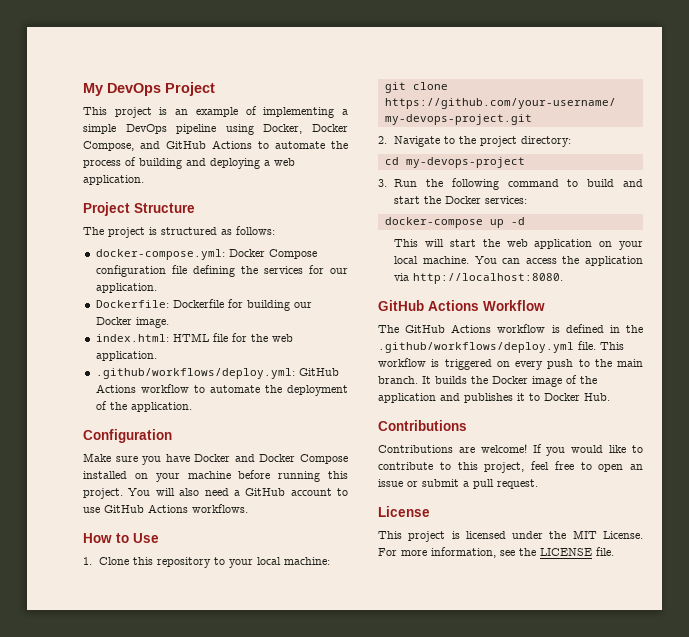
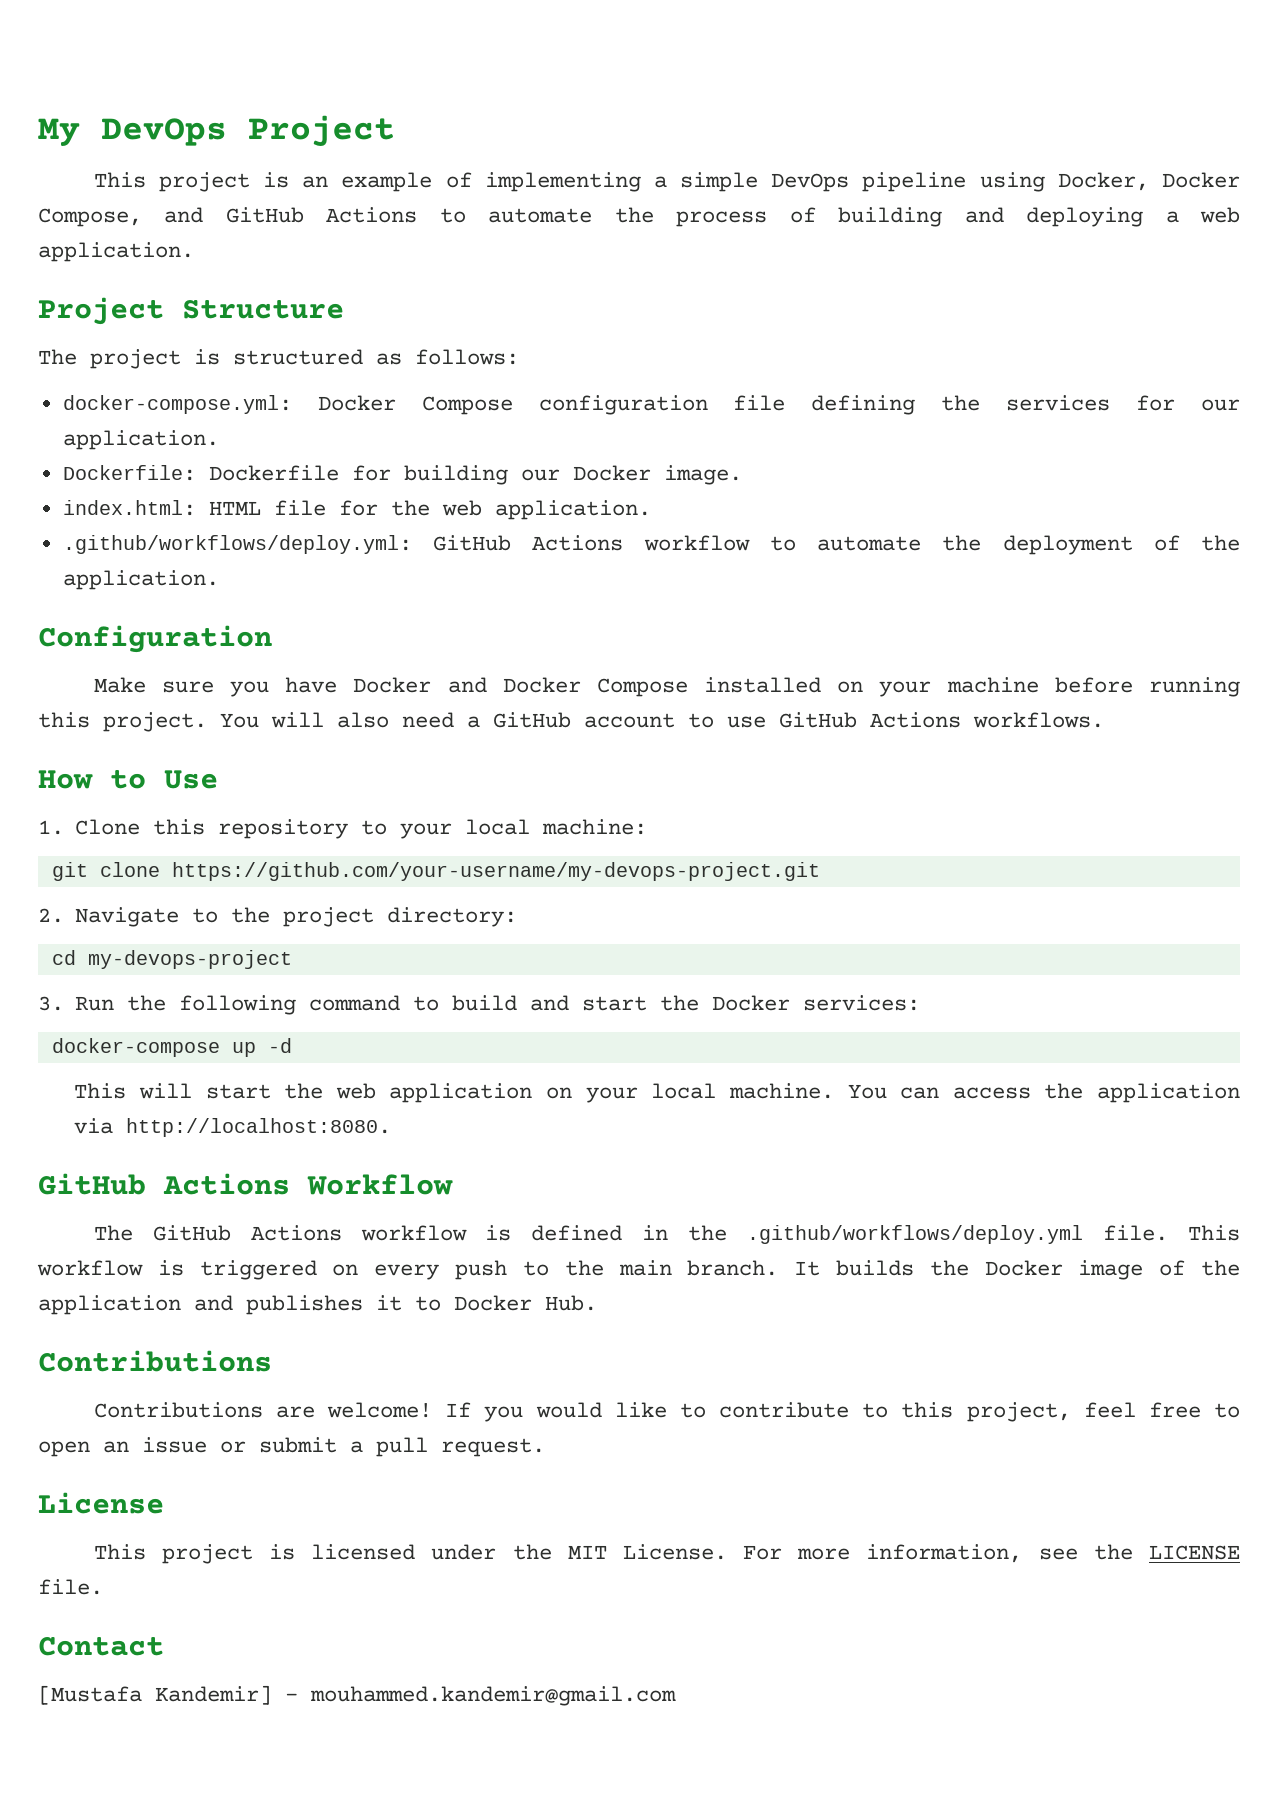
(614, 551) none -> [38,1637,164,1656] [38,1685,676,1706] // Contact // [Mustafa Kandemir] - mouhammed.kandemir@gmail.com

